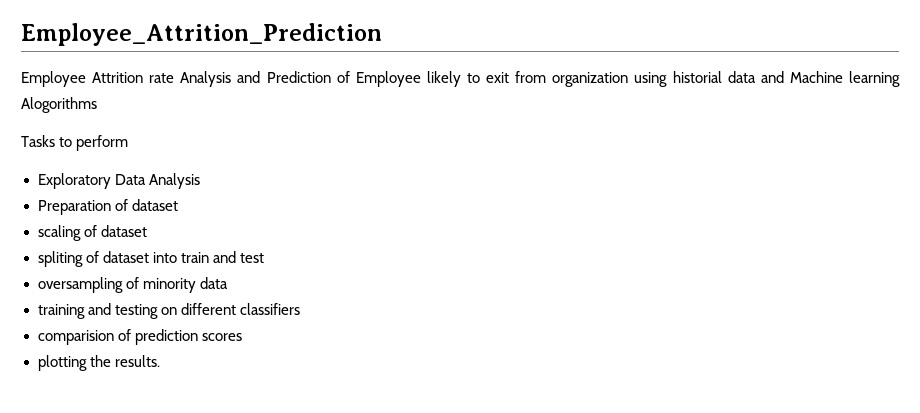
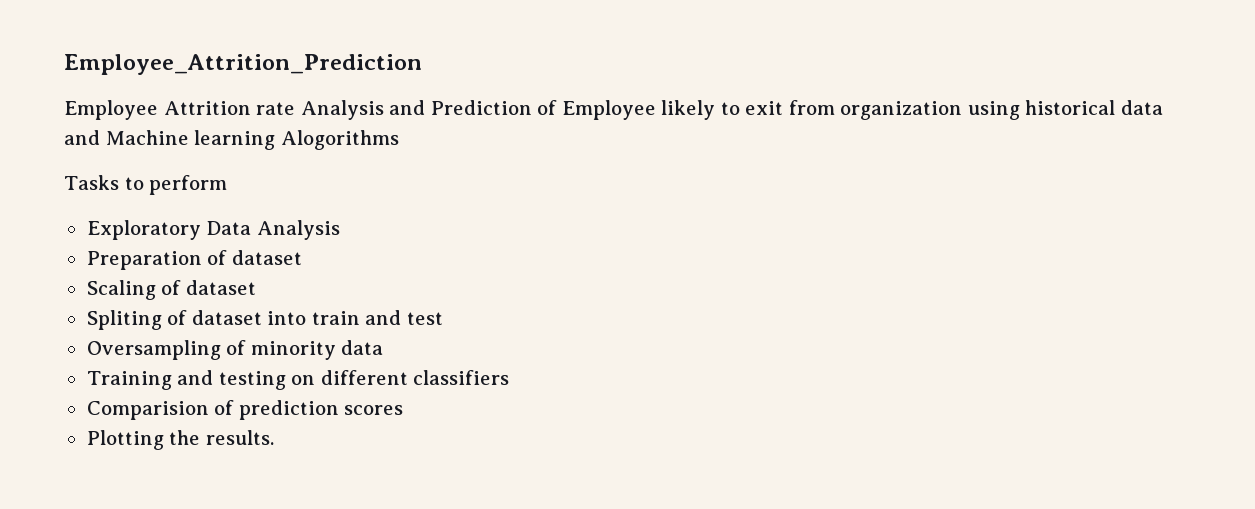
[672,71,722,83] historial -> [1025,100,1116,115] historical
[37,225,147,241] [37,251,83,267] scaling of dataset // spliting -> [86,280,256,300] [86,310,162,330] Scaling of dataset // Spliting
[37,277,123,293] oversampling -> [86,340,221,360] Oversampling
[37,304,85,319] training -> [86,371,172,390] Training
[37,330,114,345] comparision -> [86,401,209,420] Comparision
[37,355,87,371] plotting -> [86,430,164,450] Plotting

